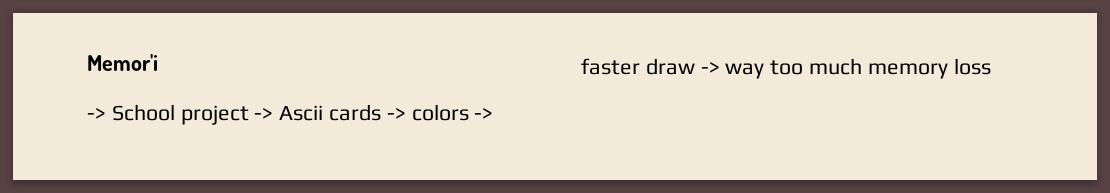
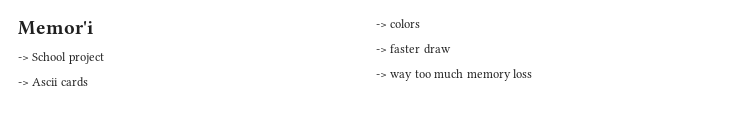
(249, 115) none -> (104, 58) //
(382, 112) none -> (88, 82) //
(469, 112) none -> (421, 23) //
(695, 66) none -> (451, 49) //

